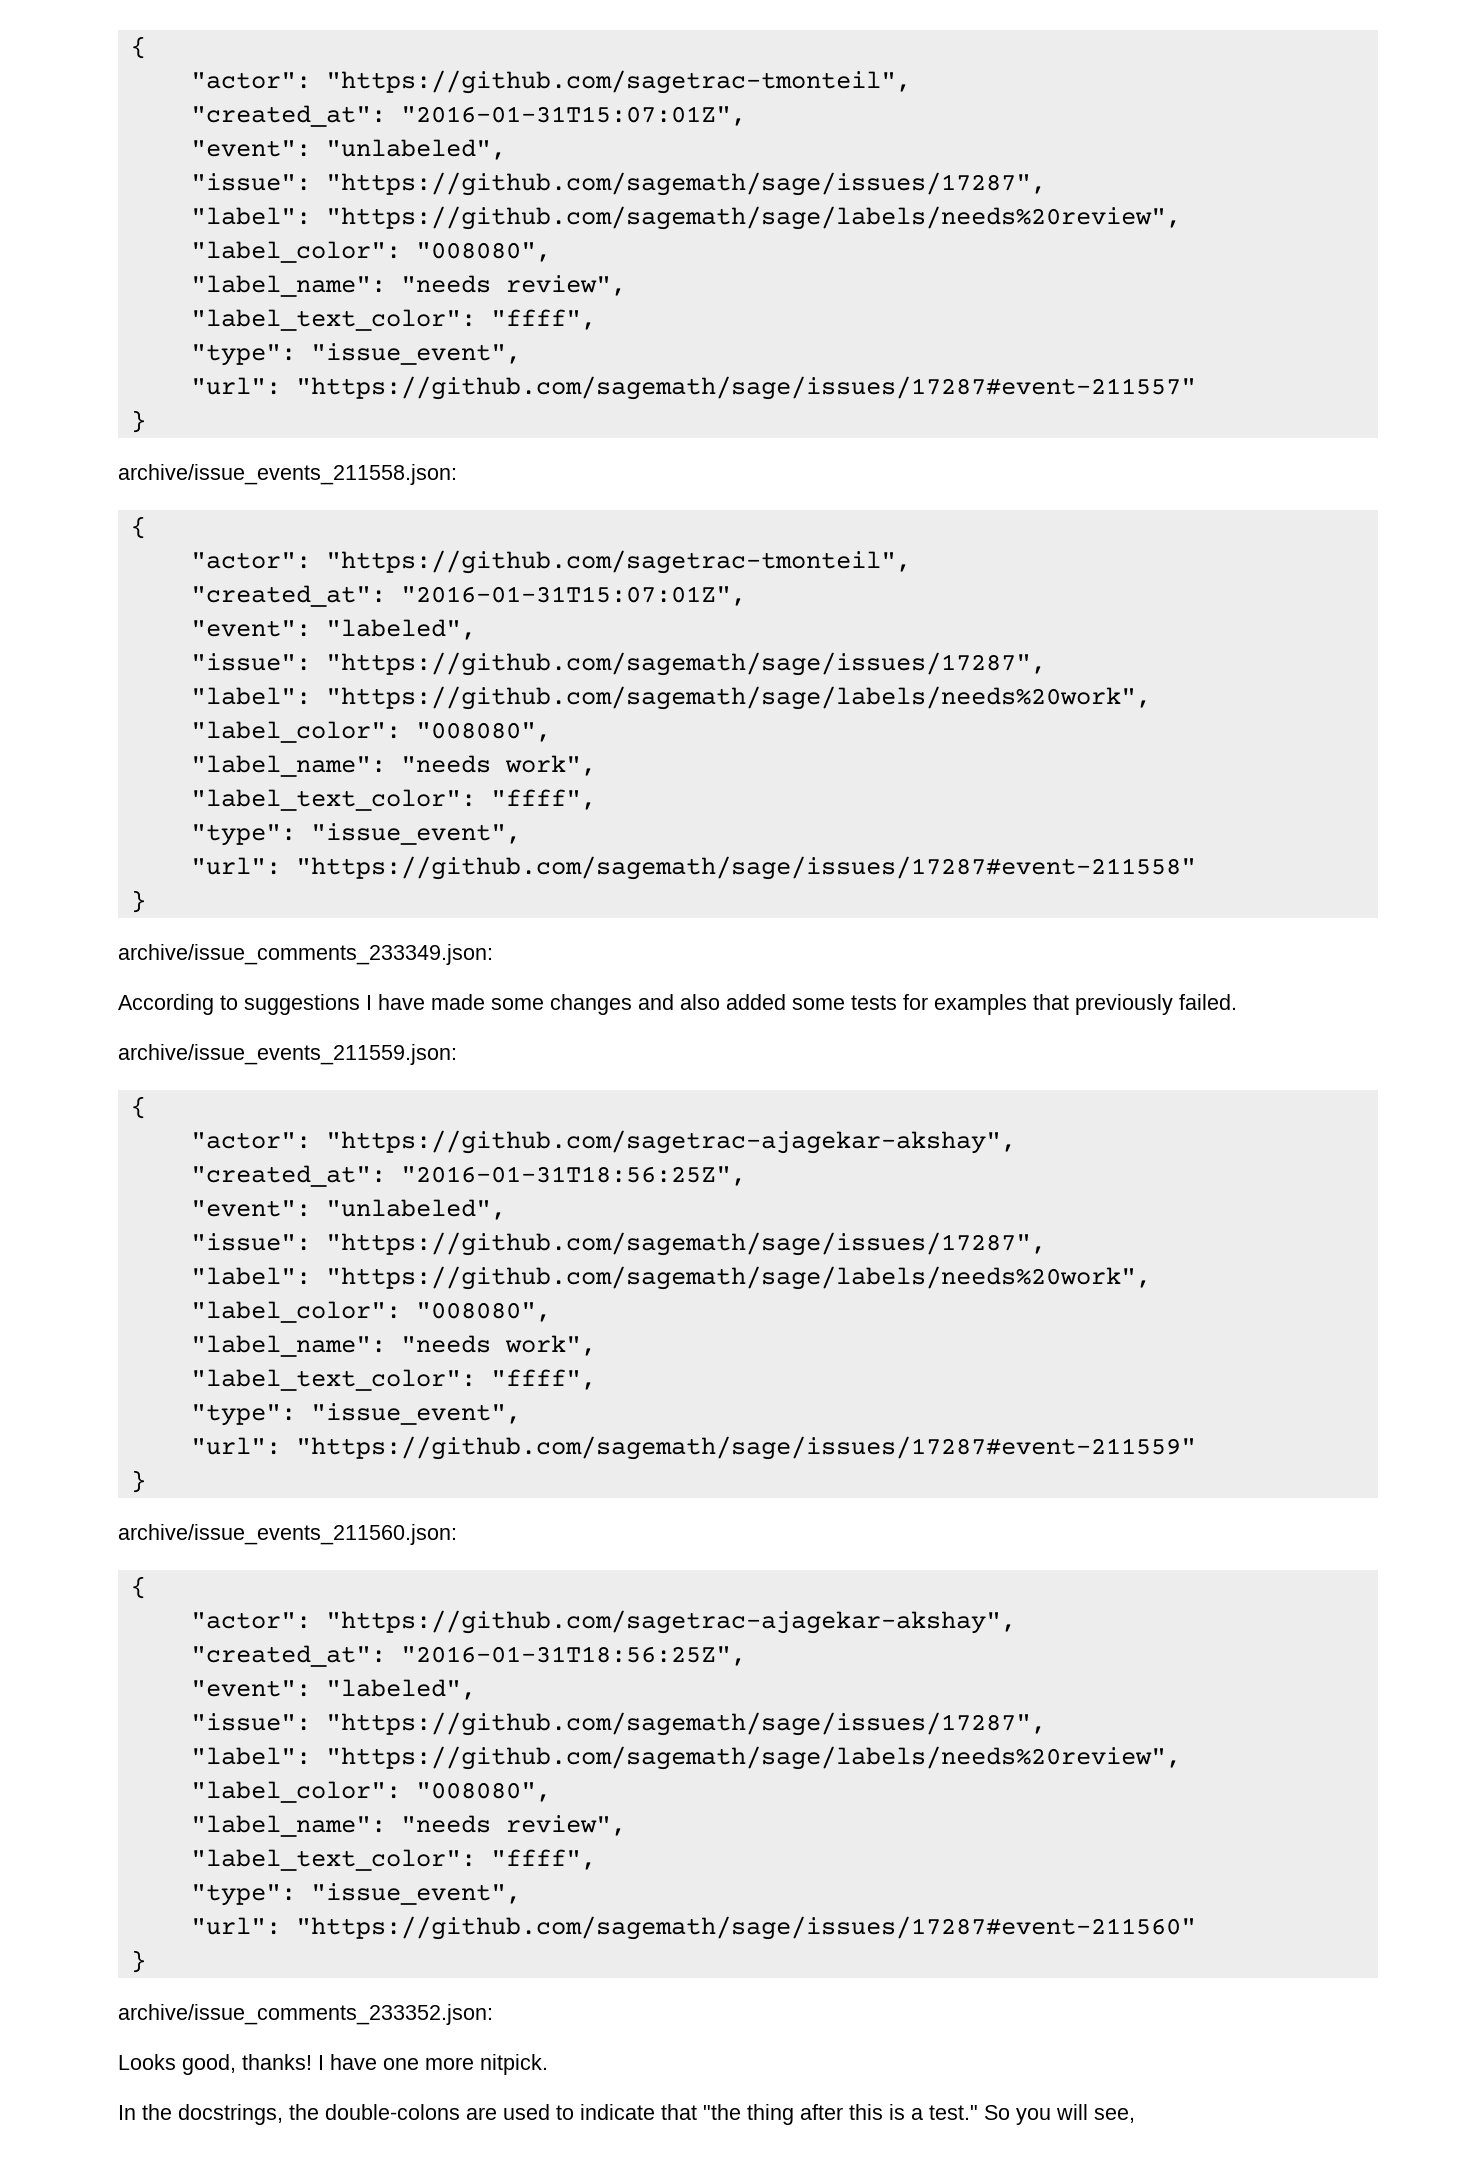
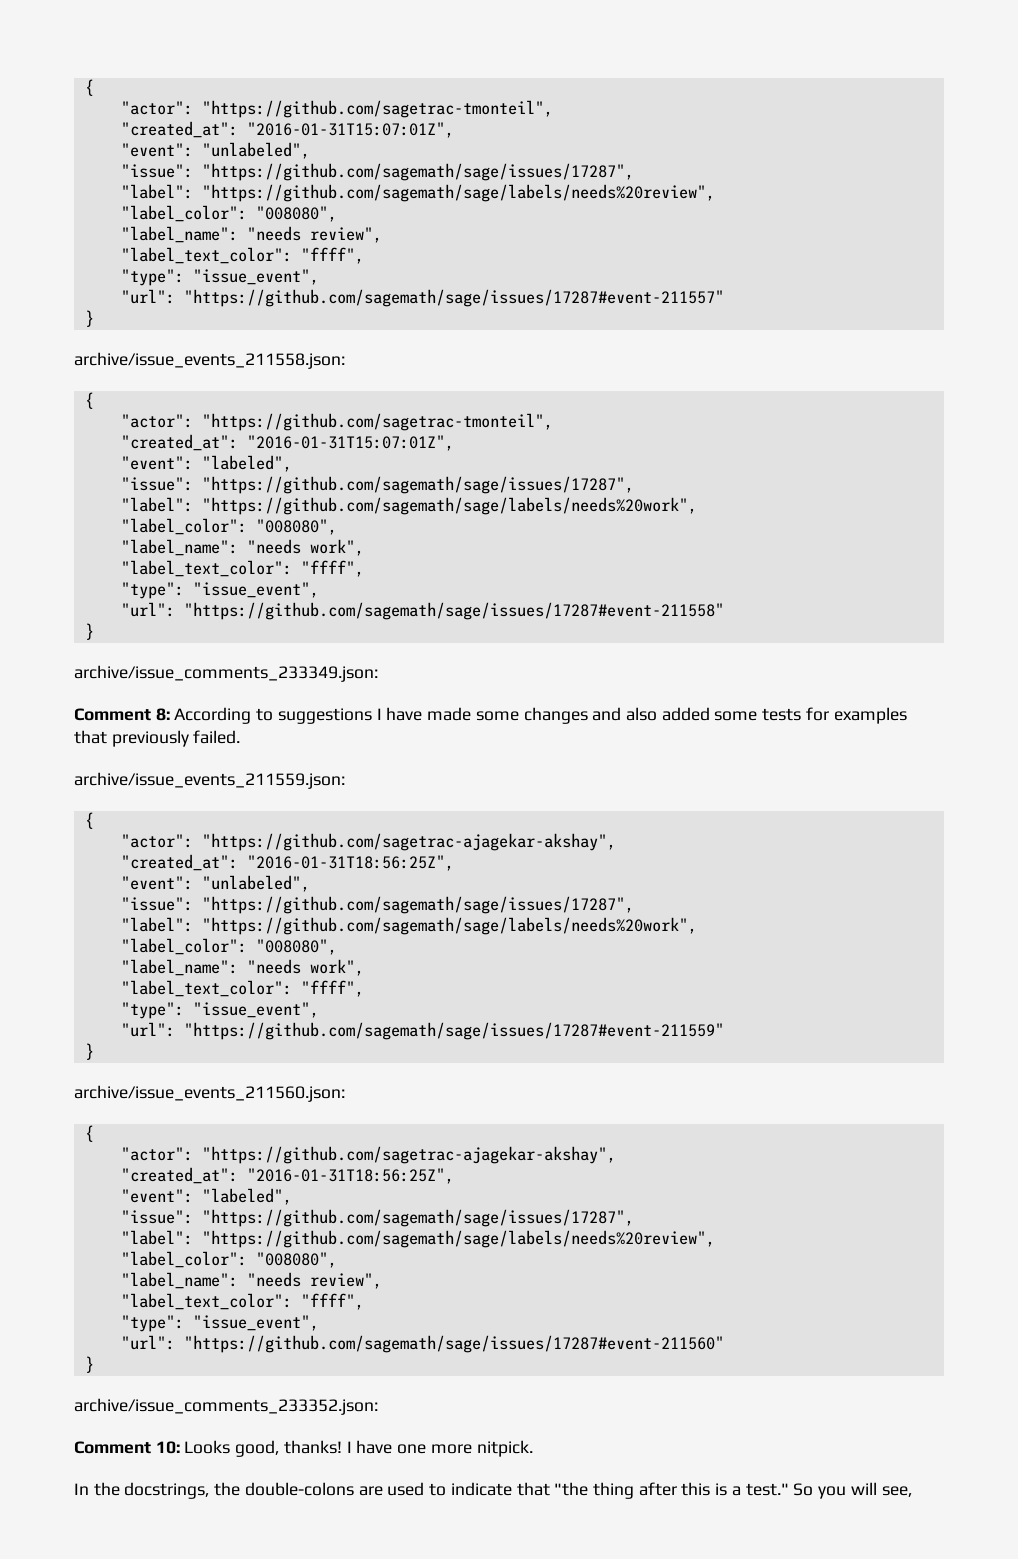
(493, 954) none -> [74,708,170,721] Comment 8:
(493, 2014) none -> [74,1441,180,1454] Comment 10:

